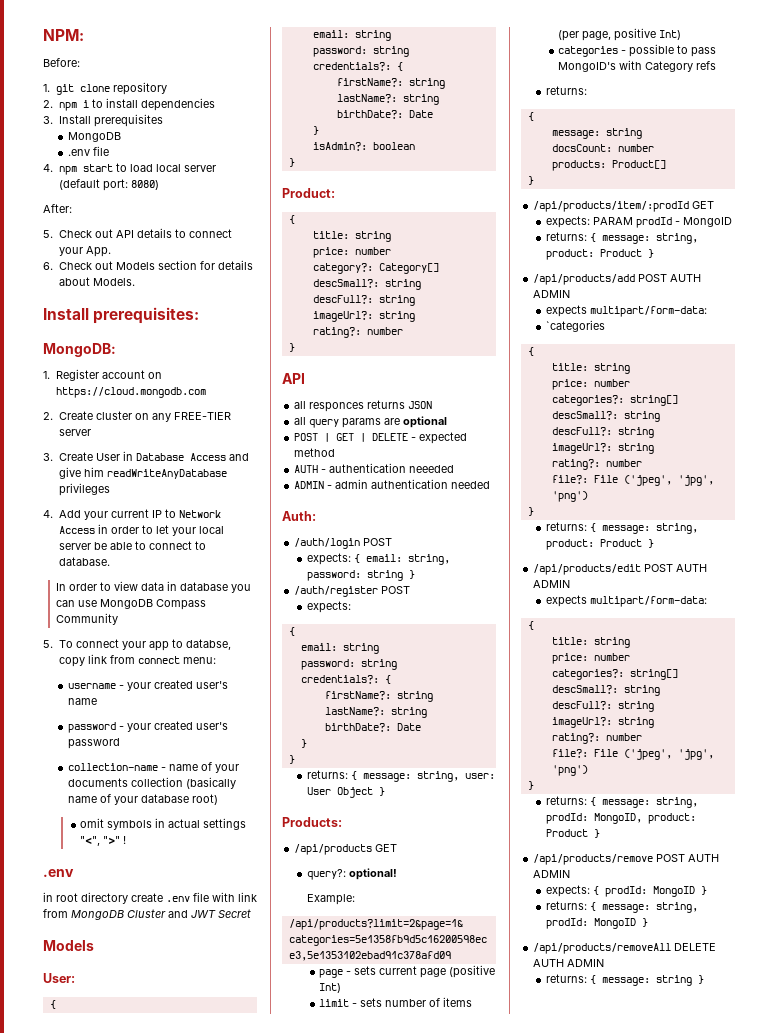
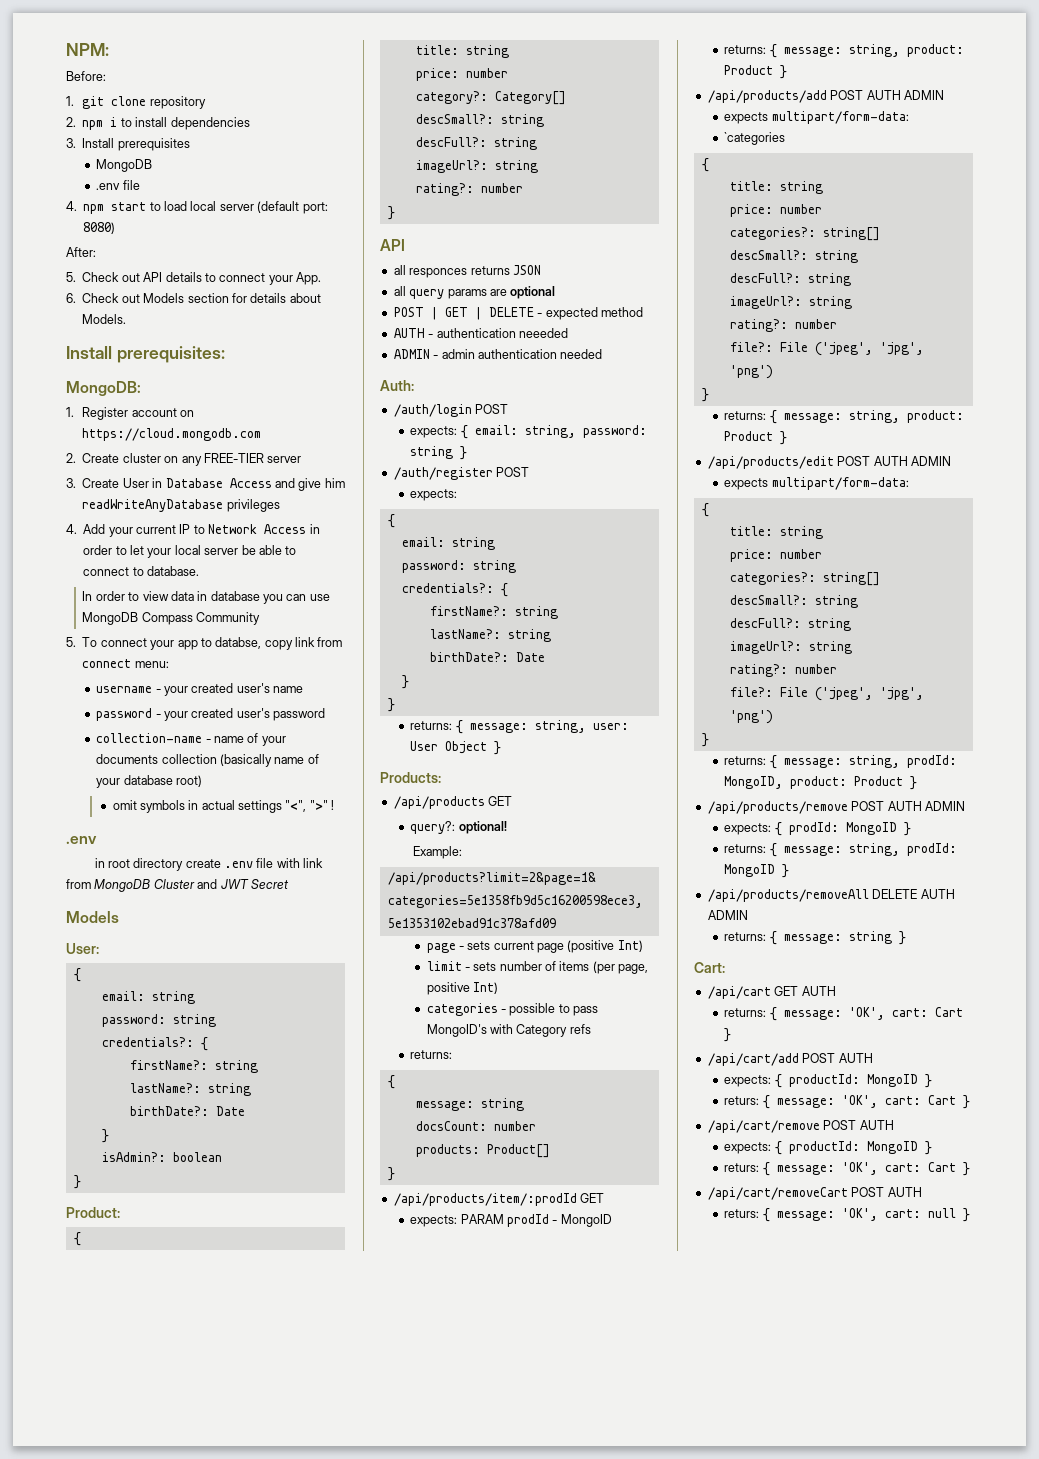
(704, 979) none -> [694,962,725,973] [707,986,836,999] [724,1007,963,1021] [724,1028,732,1042] [707,1053,873,1066] [724,1074,932,1088] [724,1095,970,1109] [707,1120,894,1133] [724,1141,932,1155] [724,1162,970,1176] [707,1187,922,1200] [724,1208,970,1222] // Cart: // /api/cart GET AUTH // returns: { message: 'OK', cart: Cart } // /api/cart/add POST AUTH // expects: { productId: MongoID } // returs: { message: 'OK', cart: Cart } // /api/cart/remove POST AUTH // expects: { productId: MongoID } // returs: { message: 'OK', cart: Cart } // /api/cart/removeCart POST AUTH // returs: { message: 'OK', cart: null }

